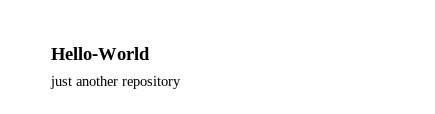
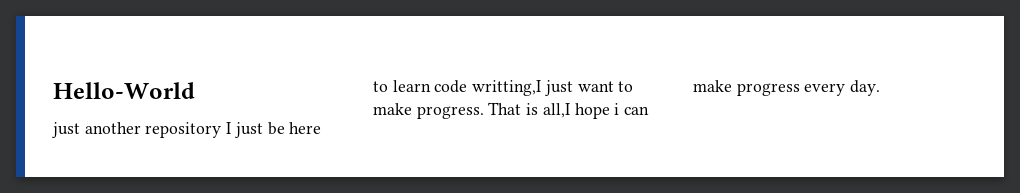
(181, 82) none -> [226,122,322,138] [373,80,634,96] [373,102,650,119] [693,80,881,96] I just be here to learn code writting,I just want to make progress. That is all,I hope i can make progress every day.

